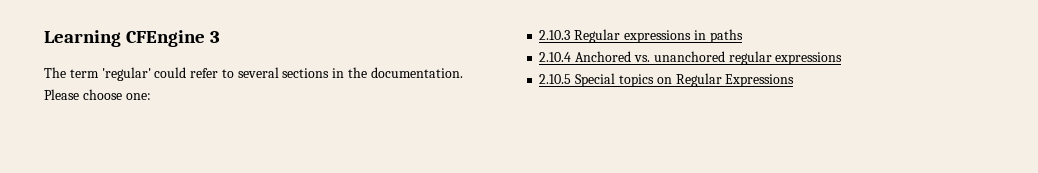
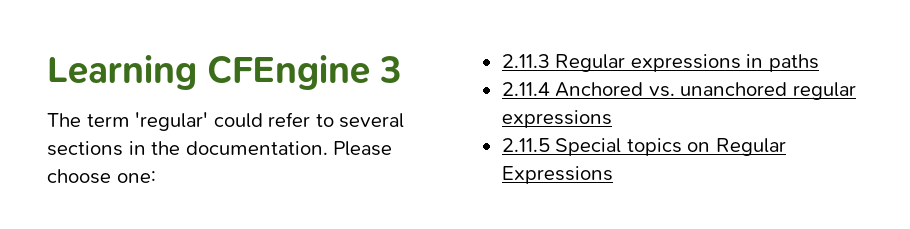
[539,30,571,40] 2.10.3 -> [501,54,550,68] 2.11.3
[539,52,572,62] 2.10.4 -> [501,82,550,96] 2.11.4
[539,74,572,84] 2.10.5 -> [501,138,550,152] 2.11.5

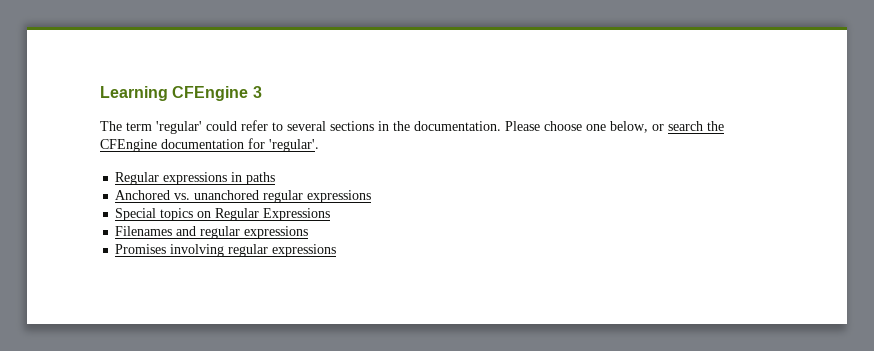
[116,171,156,183] [501,54,550,68] one: // 2.11.3 -> [586,121,724,133] [100,138,319,152] one below, or search the CFEngine documentation for 'regular'. //
[501,82,550,96] 2.11.4 -> (276, 178) none
[501,138,550,152] 2.11.5 -> (372, 196) none
(613, 175) none -> [115,226,309,239] [115,244,337,257] // Filenames and regular expressions // Promises involving regular expressions

